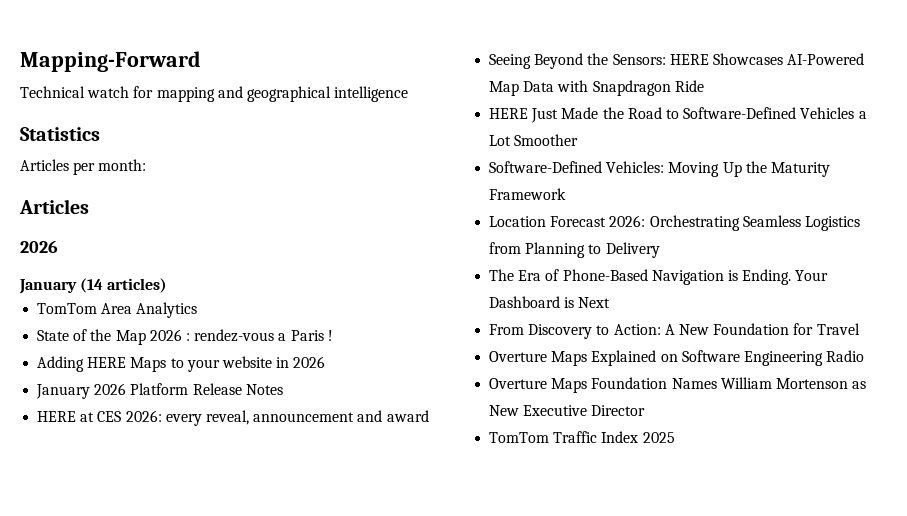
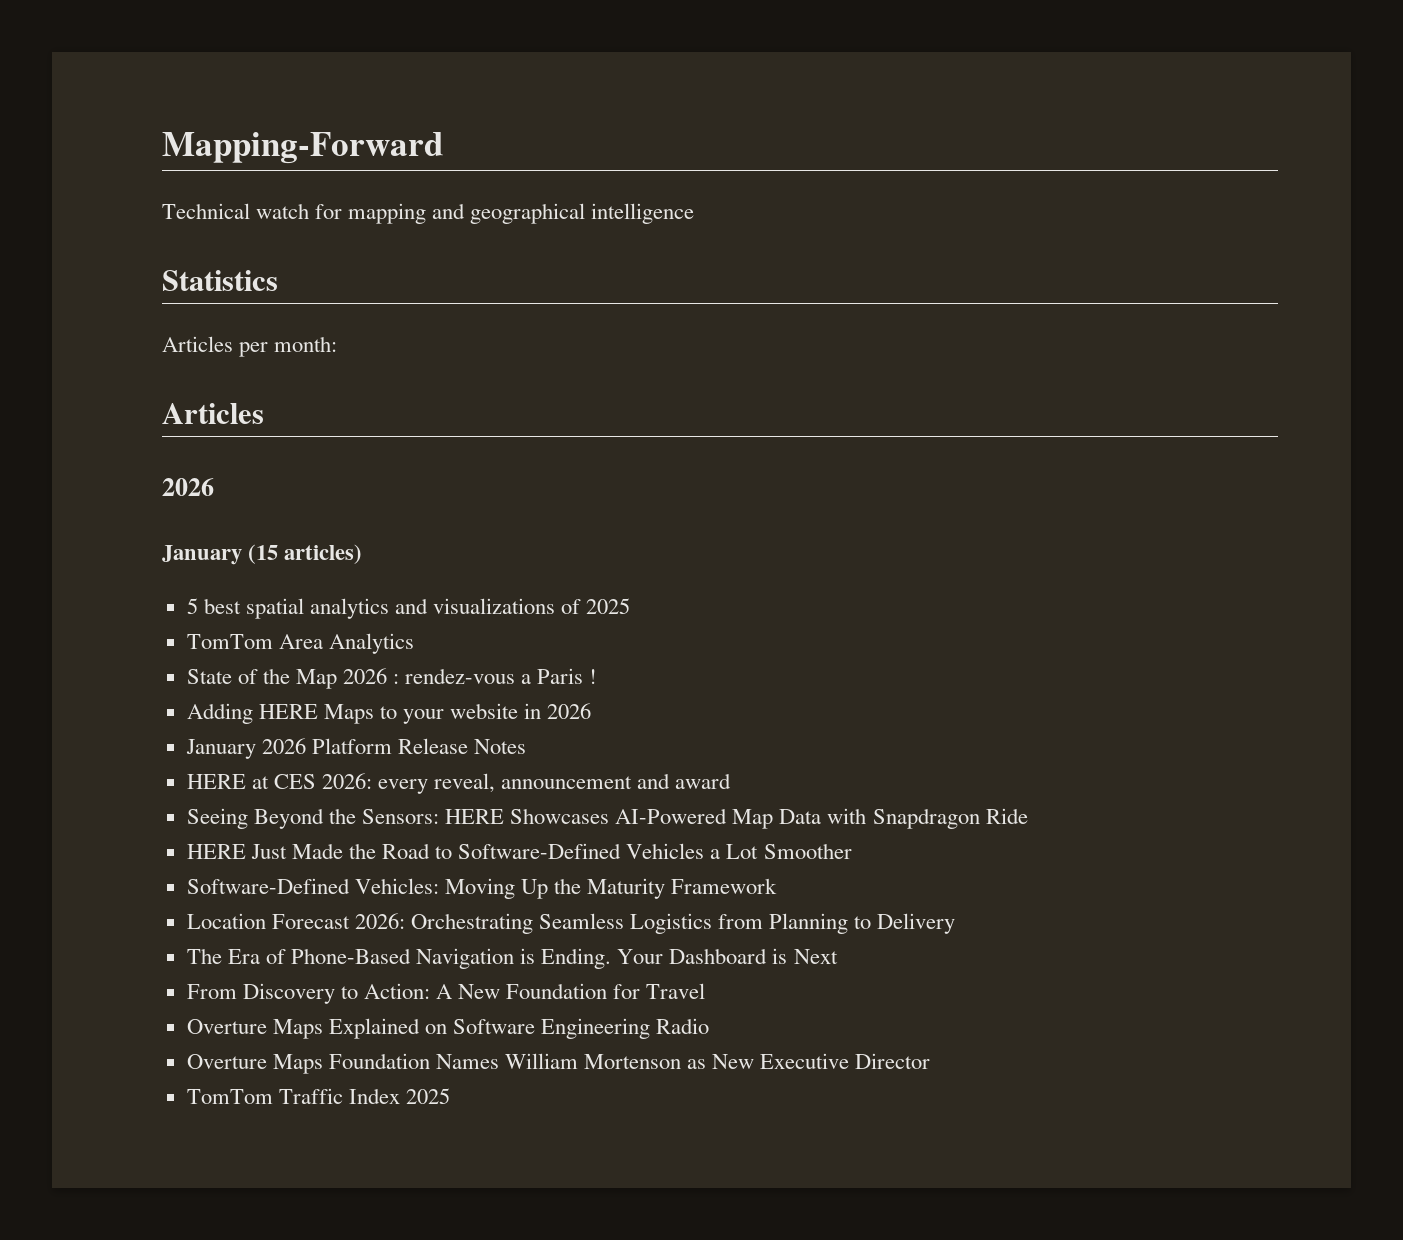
[80,278,104,293] (14 -> [248,544,279,564] (15
(168, 285) none -> [186,598,631,619] // 5 best spatial analytics and visualizations of 2025

